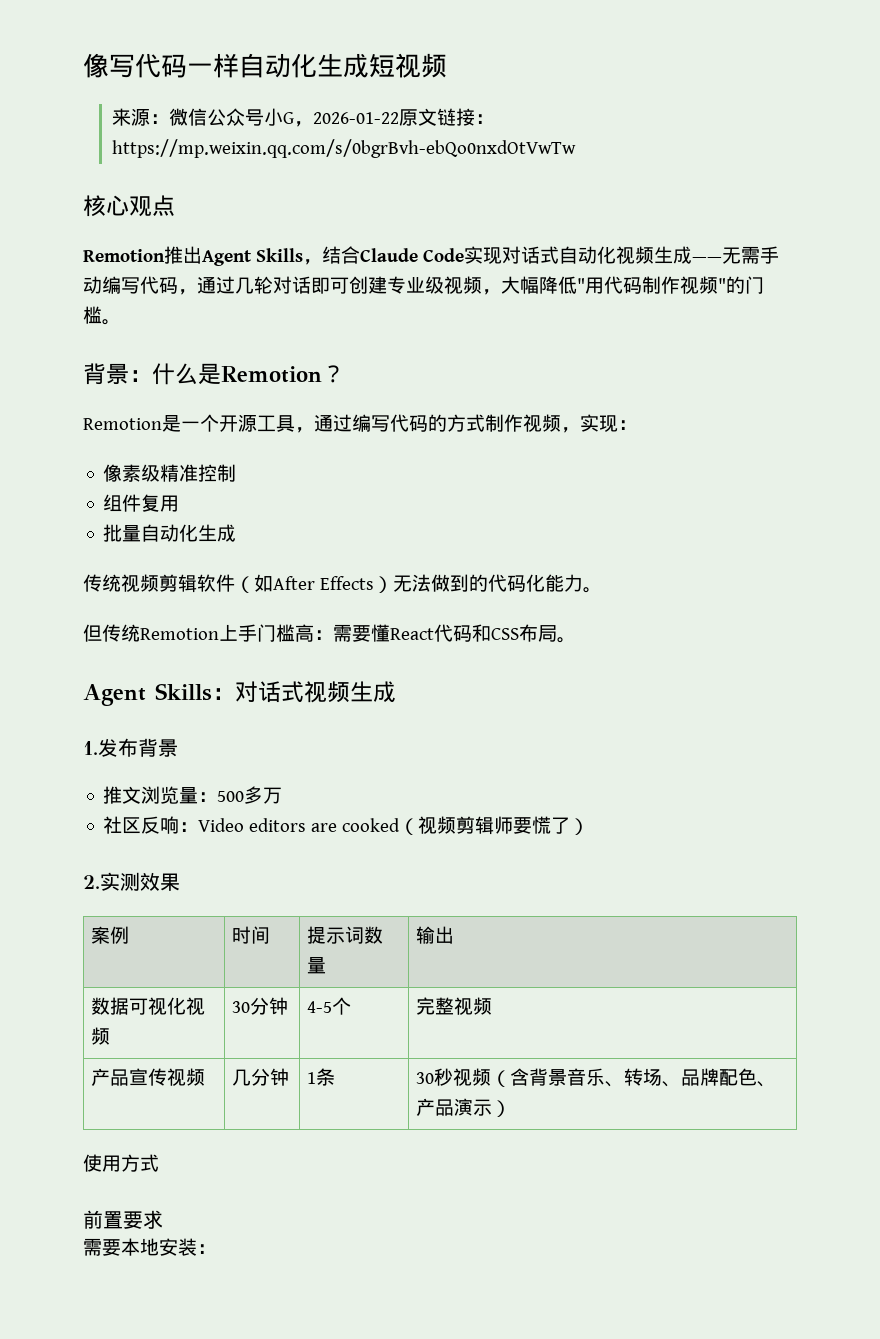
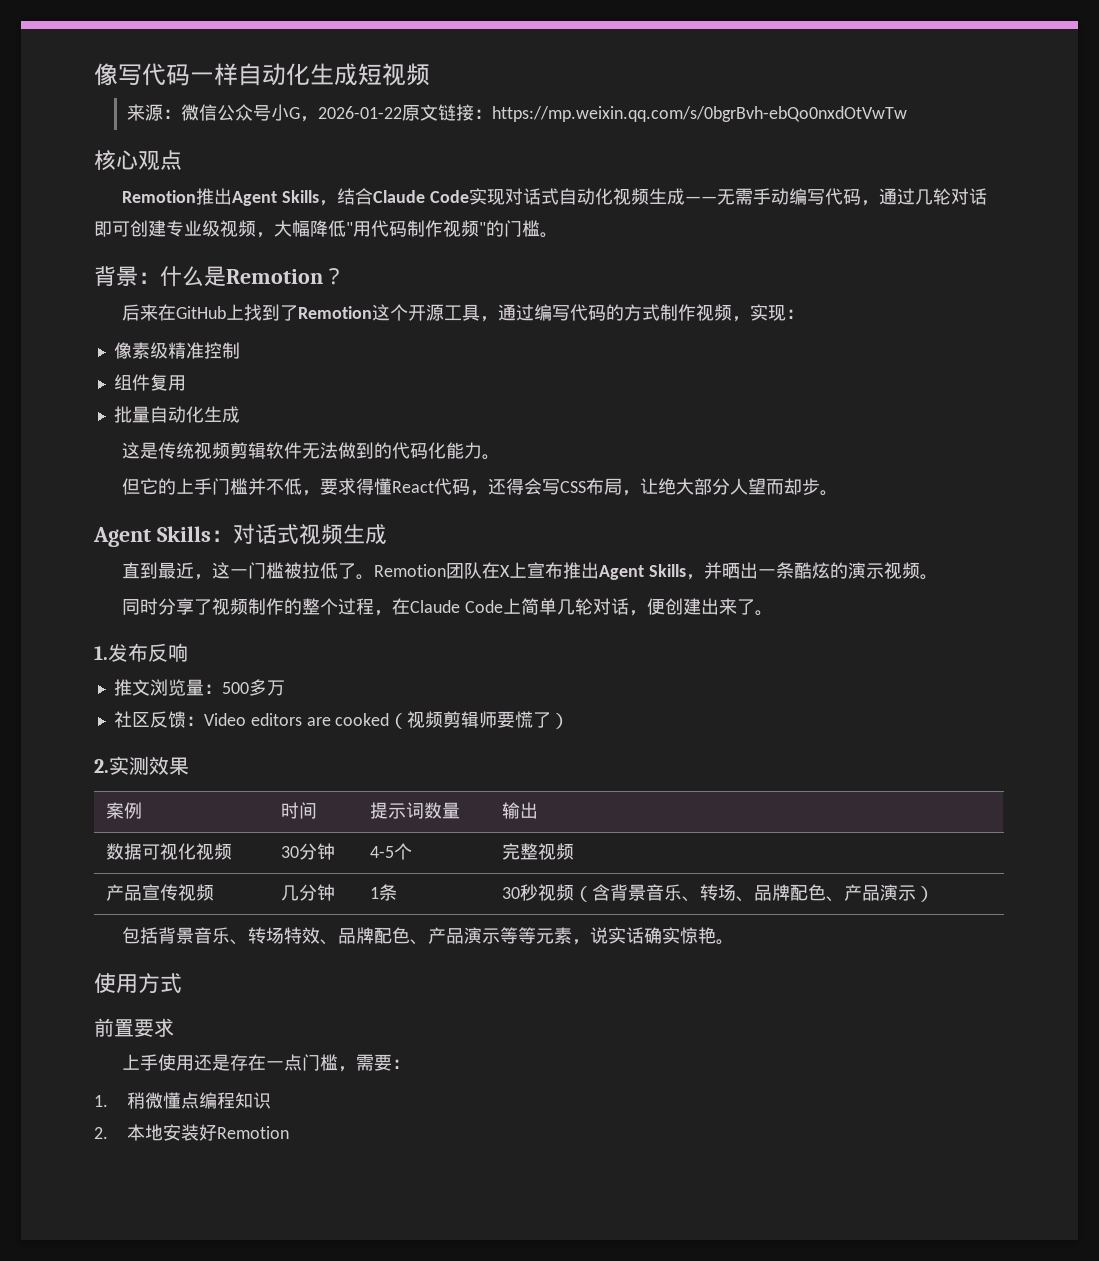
[83,415,200,432] Remotion是一 -> [122,304,391,321] 后来在GitHub上找到了Remotion这
(237, 533) none -> [122,442,159,459] 这是
[235,574,393,593] （如After Effects） -> (303, 450) none
[102,624,557,642] 传统Remotion上手门槛高：需要懂React代码和CSS布局 -> [140,478,821,496] 它的上手门槛并不低，要求得懂React代码，还得会写CSS布局，让绝大部分人望而却步
(396, 692) none -> [122,562,939,580] [122,598,774,616] // 直到最近，这一门槛被拉低了。Remotion团队在X上宣布推出Agent Skills，并晒出一条酷炫的演示视频。 // 同时分享了视频制作的整个过程，在Claude Code上简单几轮对话，便创建出来了。
[138,738,178,757] 背景 -> [148,643,188,662] 反响
[160,816,180,834] 响 -> [167,711,186,728] 馈
[83,1154,159,1172] [83,1210,163,1229] [83,1238,121,1256] 使用方式 // 前置要求 // 需要 -> [122,927,735,945] [94,973,182,993] [94,1018,174,1037] [122,1054,411,1072] [94,1092,271,1109] [94,1127,108,1139] 包括背景音乐、转场特效、品牌配色、产品演示等等元素，说实话确实惊艳。 // 使用方式 // 前置要求 // 上手使用还是存在一点门槛，需要： // 1.稍微懂点编程知识 // 2.
[197,1244,216,1254] ： -> [198,1124,289,1141] 好Remotion

